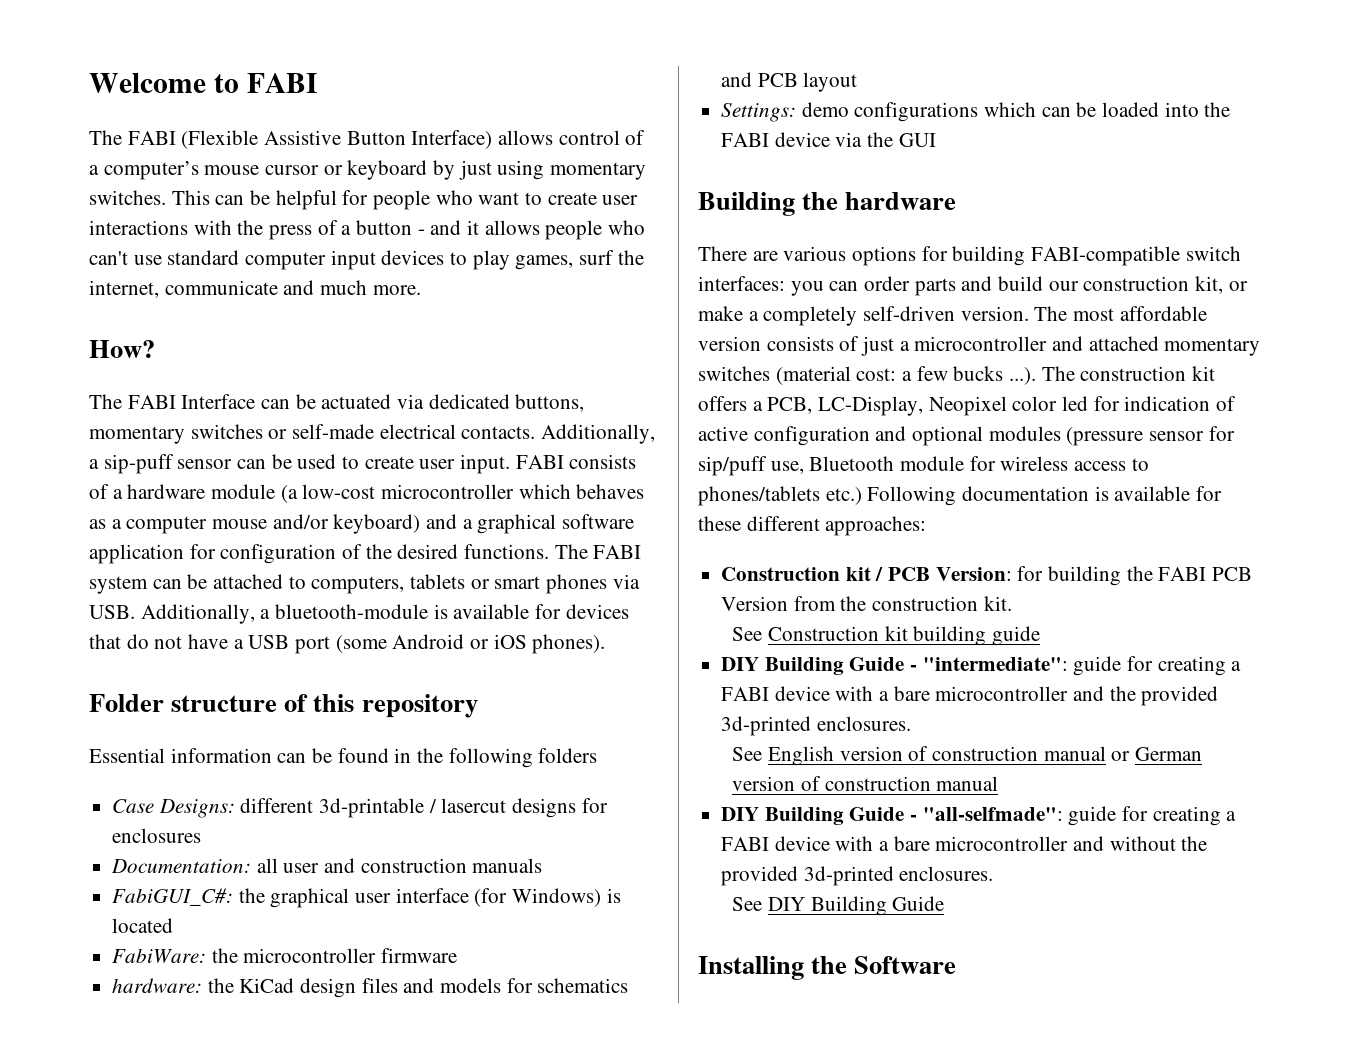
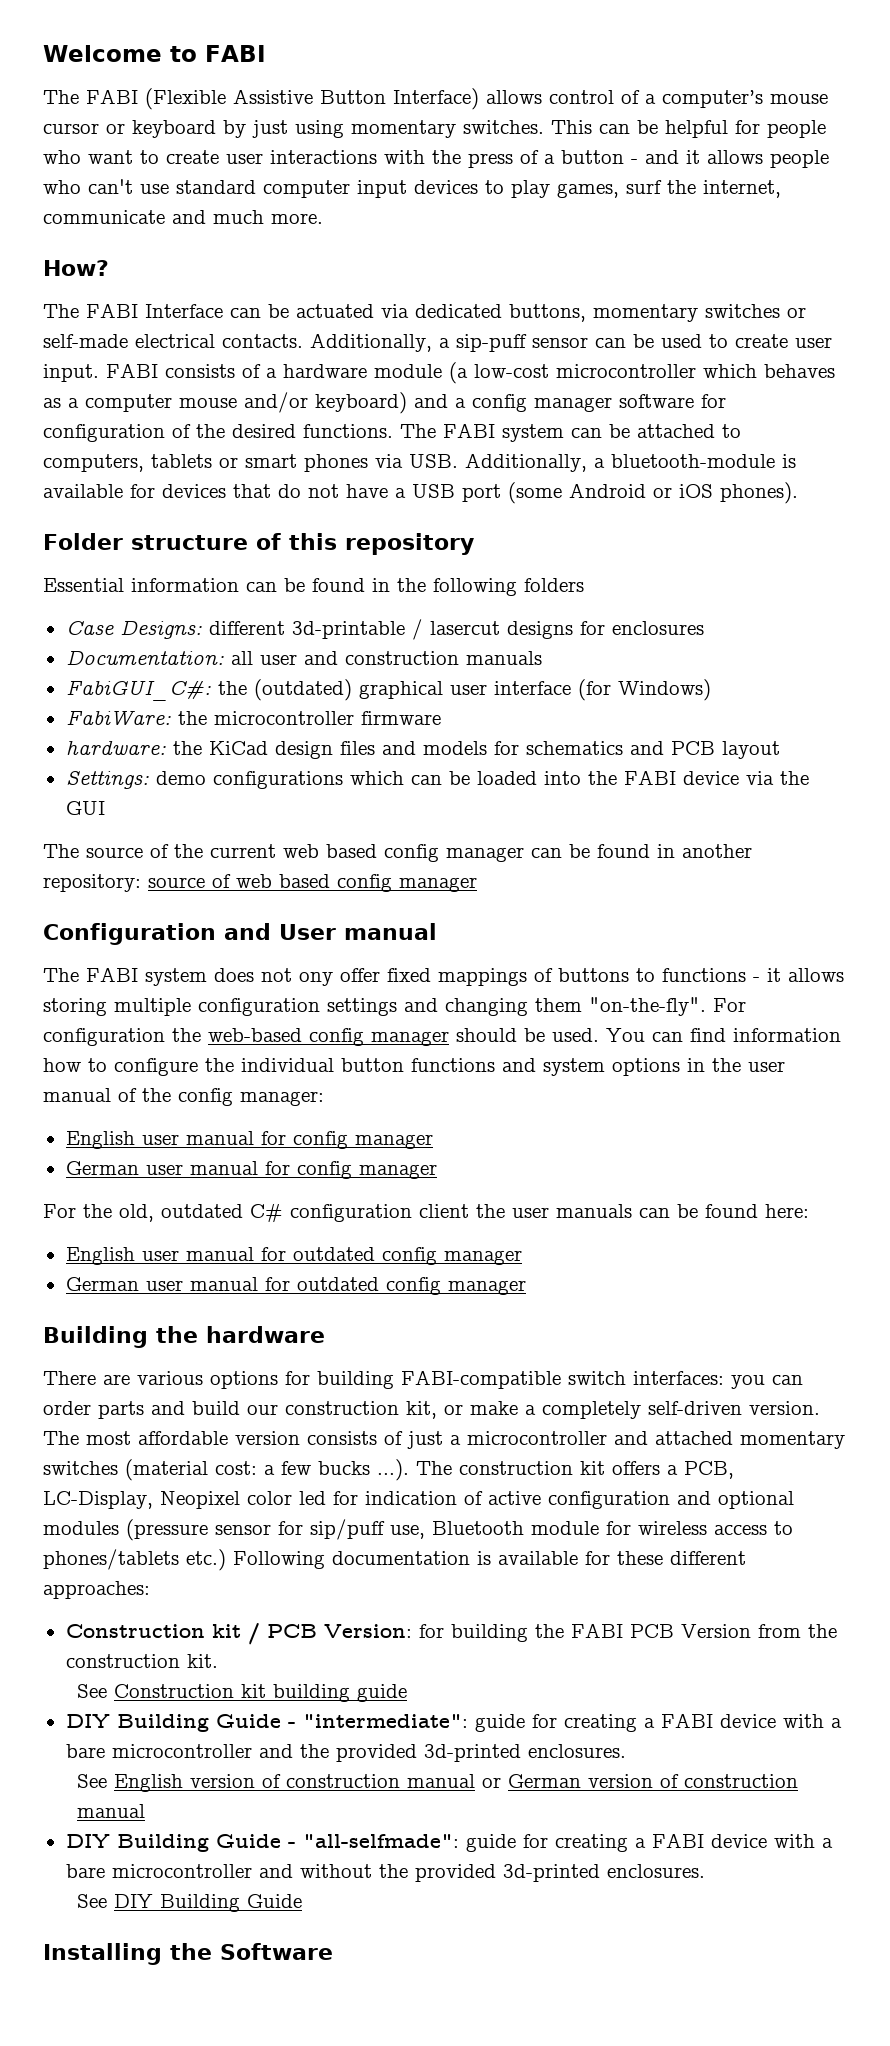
[477,514,635,534] [89,544,184,564] graphical software application -> [472,394,694,412] config manager software
(265, 895) none -> [253,679,352,701] (outdated)
[606,888,621,903] [112,918,174,933] is located -> (711, 690) none
(936, 140) none -> [43,844,752,862] [43,874,477,892] [43,923,437,945] [43,967,844,986] [43,997,746,1016] [43,1028,841,1046] [43,1058,785,1076] [43,1088,324,1106] [65,1131,433,1149] [65,1161,437,1179] [43,1203,809,1223] [65,1247,522,1265] [65,1277,526,1295] // The source of the current web based config manager can be found in another repository: source of web based config manager // Configuration and User manual // The FABI system does not ony offer fixed mappings of buttons to functions - it allows storing multiple configuration settings and changing them "on-the-fly". For configuration the web-based config manager should be used. You can find information how to configure the individual button functions and system options in the user manual of the config manager: // English user manual for config manager // German user manual for config manager // For the old, outdated C# configuration client the user manuals can be found here: // English user manual for outdated config manager // German user manual for outdated config manager

